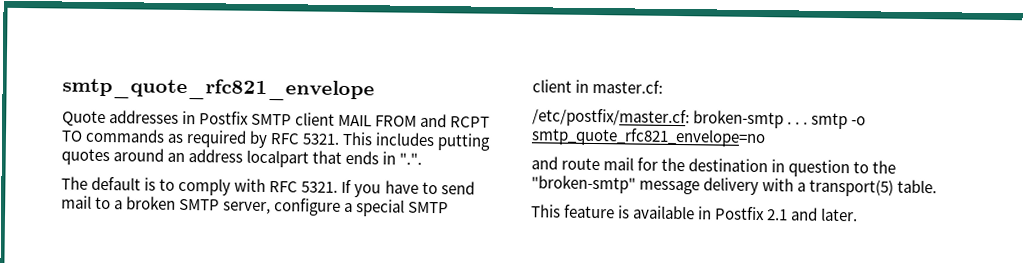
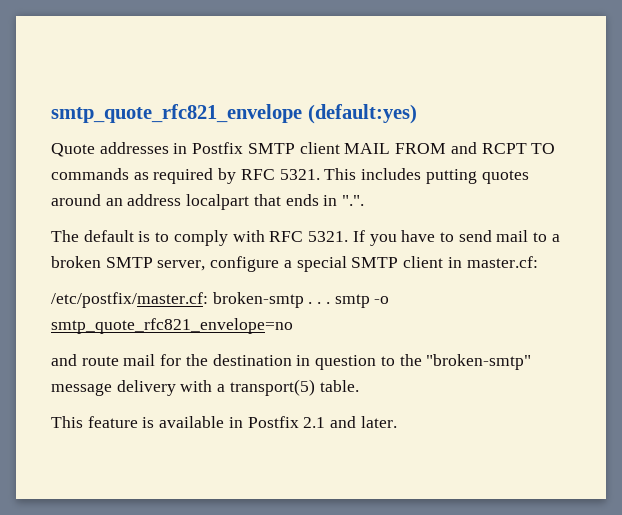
(375, 89) none -> [307,104,417,124] (default:yes)

